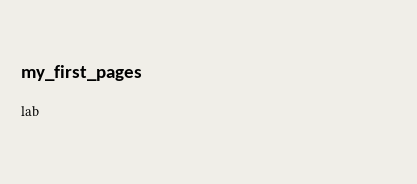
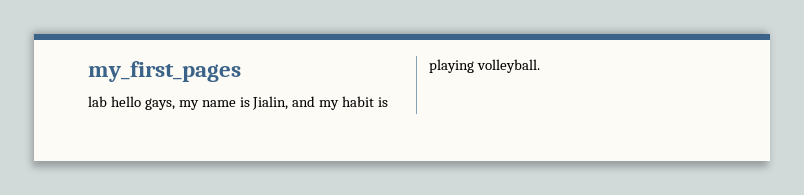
(39, 111) none -> [110,96,389,110] [429,59,540,73] hello gays, my name is Jialin, and my habit is playing volleyball.

